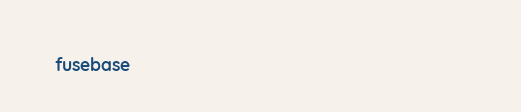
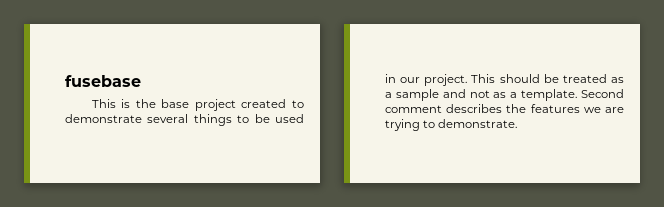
(130, 64) none -> [91,99,304,111] [65,114,304,126] [385,74,624,86] [385,89,624,101] [385,104,624,113] [385,119,518,131] // This is the base project created to demonstrate several things to be used in our project. This should be treated as a sample and not as a template. Second comment describes the features we are trying to demonstrate.

